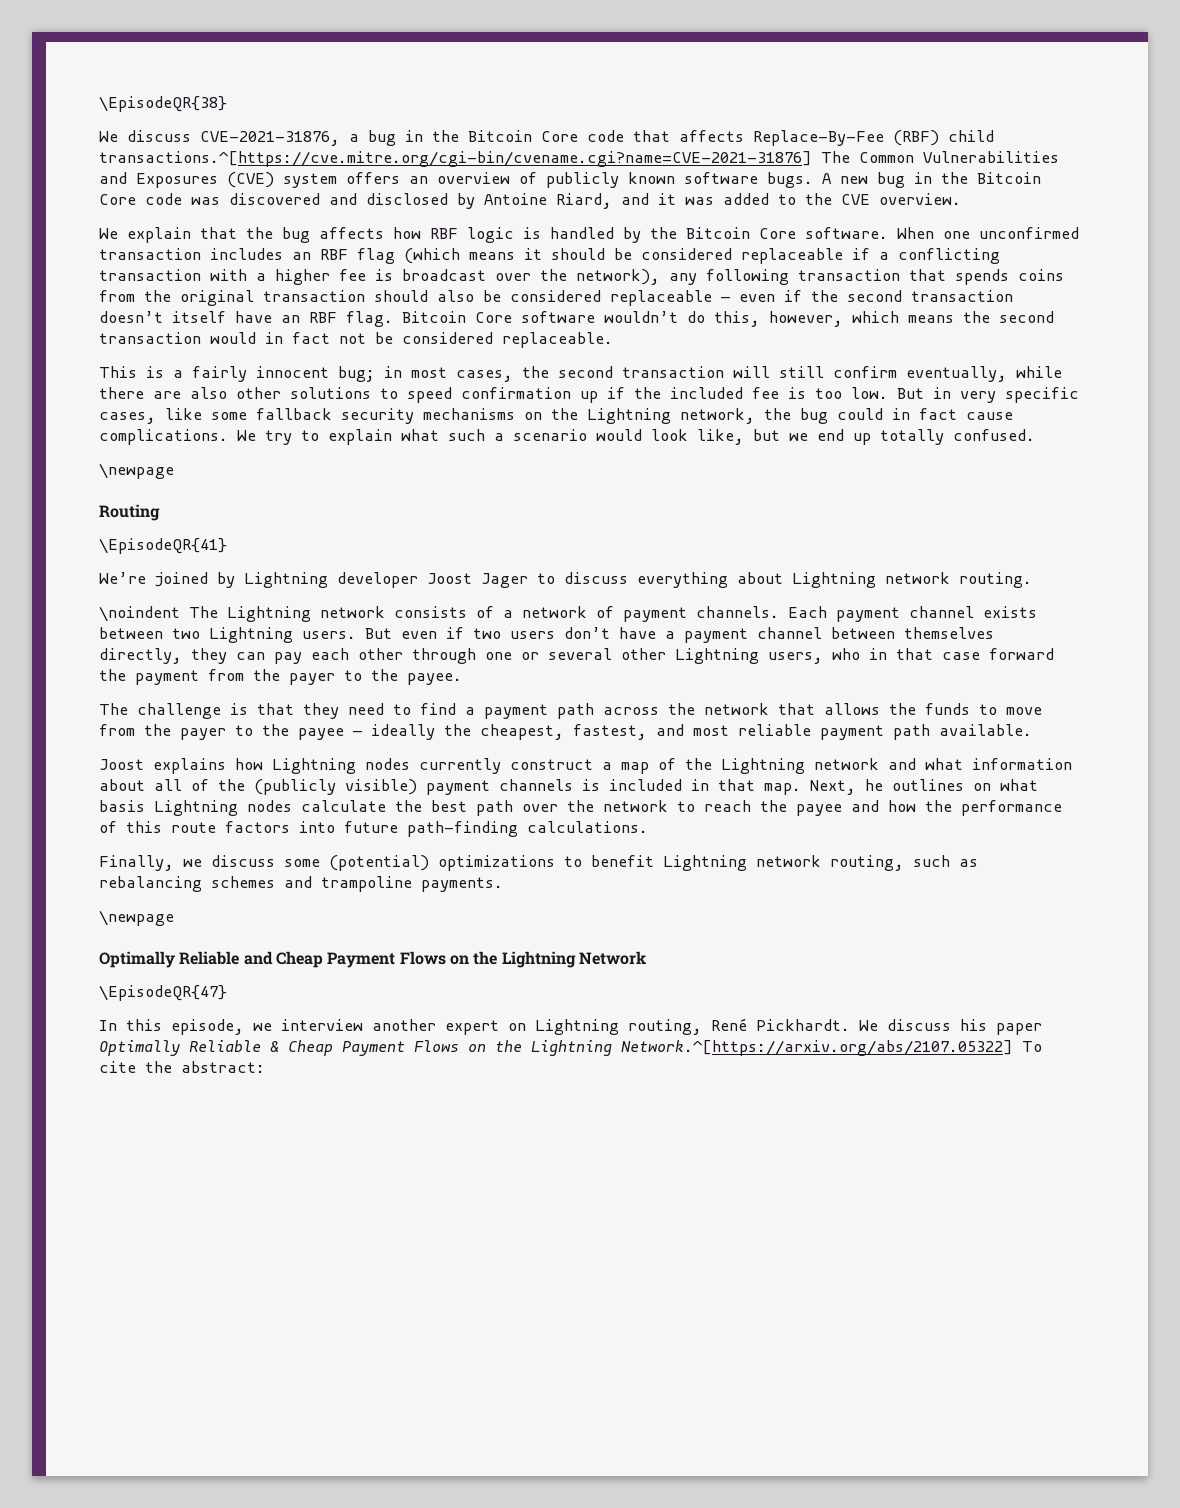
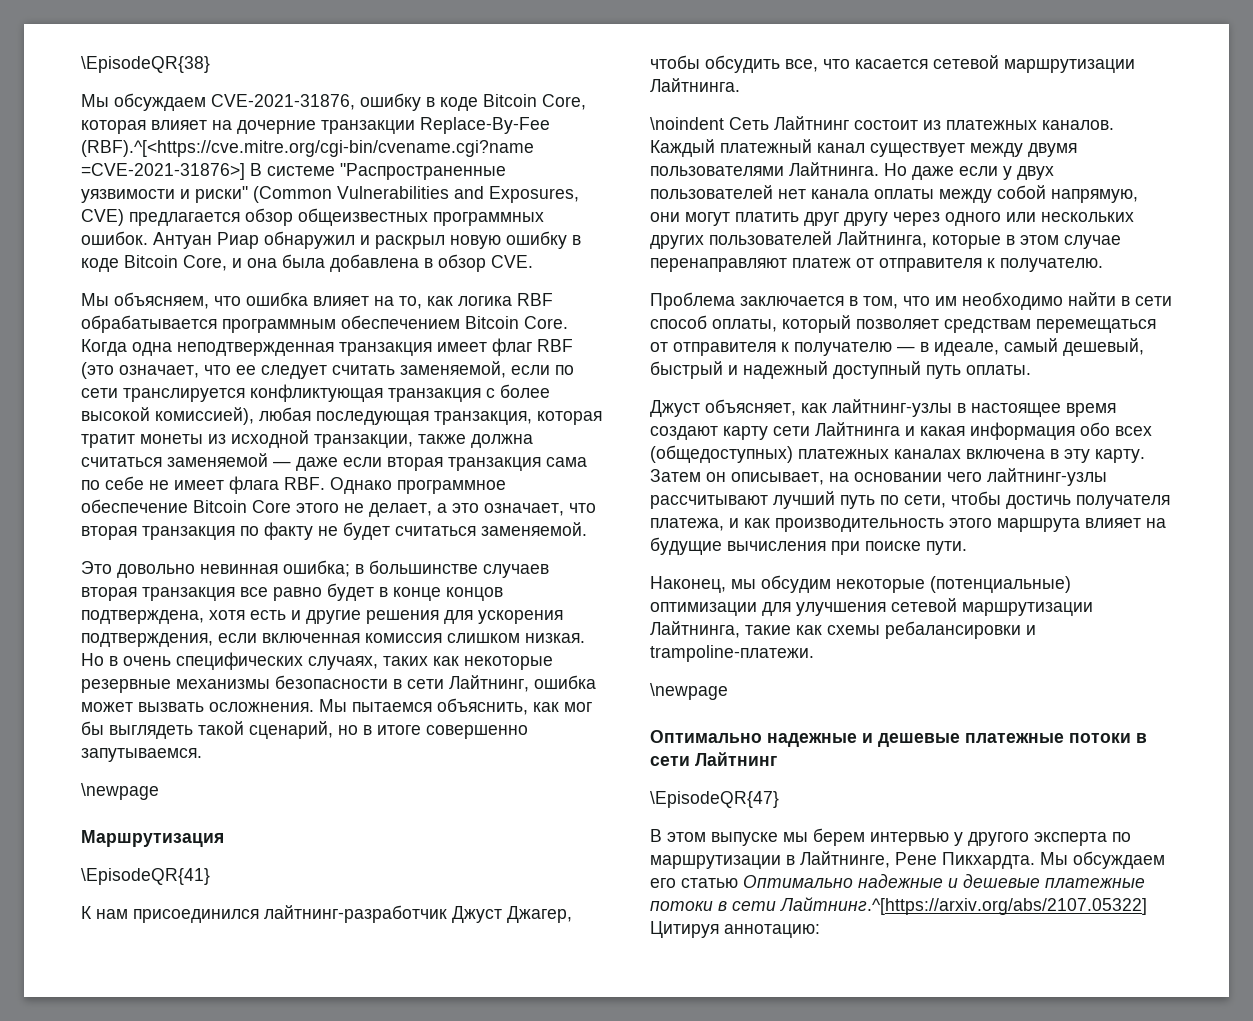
[99,130,994,146] [99,151,1059,167] [99,172,1041,188] [99,193,961,209] [99,227,1079,243] [99,248,1000,264] [99,269,1064,285] [99,290,1013,306] [99,311,1054,327] [99,332,613,348] [99,366,1062,382] [99,387,1079,403] [99,408,1013,424] [99,429,1035,445] [99,463,174,479] [99,504,160,521] We discuss CVE-2021-31876, a bug in the Bitcoin Core code that affects Replace-By-Fee (RBF) child transactions.^[https://cve.mitre.org/cgi-bin/cvename.cgi?name=CVE-2021-31876] The Common Vulnerabilities and Exposures (CVE) system offers an overview of publicly known software bugs. A new bug in the Bitcoin Core code was discovered and disclosed by Antoine Riard, and it was added to the CVE overview. // We explain that the bug affects how RBF logic is handled by the Bitcoin Core software. When one unconfirmed transaction includes an RBF flag (which means it should be considered replaceable if a conflicting transaction with a higher fee is broadcast over the network), any following transaction that spends coins from the original transaction should also be considered replaceable — even if the second transaction doesn’t itself have an RBF flag. Bitcoin Core software wouldn’t do this, however, which means the second transaction would in fact not be considered replaceable. // This is a fairly innocent bug; in most cases, the second transaction will still confirm eventually, while there are also other solutions to speed confirmation up if the included fee is too low. But in very specific cases, like some fallback security mechanisms on the Lightning network, the bug could in fact cause complications. We try to explain what such a scenario would look like, but we end up totally confused. // \newpage // Routing -> [81,93,586,111] [81,117,550,134] [81,140,534,157] [81,163,506,180] [81,186,579,203] [81,208,544,226] [81,231,581,249] [81,254,533,272] [81,292,553,309] [81,315,568,333] [81,338,573,356] [81,361,574,379] [81,384,550,402] [81,407,602,425] [81,430,533,448] [81,453,587,471] [81,476,506,494] [81,499,596,517] [81,522,587,540] [81,560,549,578] [81,583,503,601] [81,610,563,624] [81,633,585,647] [81,652,553,670] [81,675,596,693] [81,698,592,715] [81,721,528,739] [81,748,202,762] [81,783,159,800] [81,830,224,847] Мы обсуждаем CVE-2021-31876, ошибку в коде Bitcoin Core, которая влияет на дочерние транзакции Replace-By-Fee (RBF).^[<https://cve.mitre.org/cgi-bin/cvename.cgi?name =CVE-2021-31876>] В системе "Распространенные уязвимости и риски" (Common Vulnerabilities and Exposures, CVE) предлагается обзор общеизвестных программных ошибок. Антуан Риар обнаружил и раскрыл новую ошибку в коде Bitcoin Core, и она была добавлена в обзор CVE. // Мы объясняем, что ошибка влияет на то, как логика RBF обрабатывается программным обеспечением Bitcoin Core. Когда одна неподтвержденная транзакция имеет флаг RBF (это означает, что ее следует считать заменяемой, если по сети транслируется конфликтующая транзакция с более высокой комиссией), любая последующая транзакция, которая тратит монеты из исходной транзакции, также должна считаться заменяемой — даже если вторая транзакция сама по себе не имеет флага RBF. Однако программное обеспечение Bitcoin Core этого не делает, а это означает, что вторая транзакция по факту не будет считаться заменяемой. // Это довольно невинная ошибка; в большинстве случаев вторая транзакция все равно будет в конце концов подтверждена, хотя есть и другие решения для ускорения подтверждения, если включенная комиссия слишком низкая. Но в очень специфических случаях, таких как некоторые резервные механизмы безопасности в сети Лайтнинг, ошибка может вызвать осложнения. Мы пытаемся объяснить, как мог бы выглядеть такой сценарий, но в итоге совершенно запутываемся. // \newpage // Маршрутизация
[99,572,1032,588] [99,606,1037,622] [99,627,994,643] [99,648,1054,664] [99,669,462,685] [99,703,1042,719] [99,724,1032,740] [99,758,1072,774] [99,779,1038,795] [99,800,1062,816] [99,821,648,837] [99,855,978,871] [99,876,503,892] [99,910,174,926] [99,951,646,968] [99,985,227,1001] [99,1018,1042,1035] [99,1040,1042,1056] [99,1061,265,1073] We’re joined by Lightning developer Joost Jager to discuss everything about Lightning network routing. // \noindent The Lightning network consists of a network of payment channels. Each payment channel exists between two Lightning users. But even if two users don’t have a payment channel between themselves directly, they can pay each other through one or several other Lightning users, who in that case forward the payment from the payer to the payee. // The challenge is that they need to find a payment path across the network that allows the funds to move from the payer to the payee — ideally the cheapest, fastest, and most reliable payment path available. // Joost explains how Lightning nodes currently construct a map of the Lightning network and what information about all of the (publicly visible) payment channels is included in that map. Next, he outlines on what basis Lightning nodes calculate the best path over the network to reach the payee and how the performance of this route factors into future path-finding calculations. // Finally, we discuss some (potential) optimizations to benefit Lightning network routing, such as rebalancing schemes and trampoline payments. // \newpage // Optimally Reliable and Cheap Payment Flows on the Lightning Network // \EpisodeQR{47} // In this episode, we interview another expert on Lightning routing, René Pickhardt. We discuss his paper Optimally Reliable & Cheap Payment Flows on the Lightning Network.^[https://arxiv.org/abs/2107.05322] To cite the abstract: -> [81,905,572,923] [650,55,1135,73] [650,78,740,92] [650,116,1114,130] [650,139,1077,157] [650,162,1054,180] [650,185,1138,203] [650,212,1134,226] [650,231,1121,249] [650,258,1103,272] [650,292,1172,310] [650,315,1156,333] [650,338,1144,356] [650,361,1031,379] [650,399,1116,417] [650,422,1152,440] [650,445,1145,463] [650,468,1107,486] [650,491,1170,509] [650,518,1166,532] [650,537,967,555] [650,575,1071,593] [650,598,1093,616] [650,621,1036,639] [650,645,814,662] [650,683,728,700] [650,730,1147,747] [650,752,777,766] [650,791,779,808] [650,828,1131,846] [650,851,1165,869] [650,874,1145,888] [650,897,1147,915] [650,921,820,938] К нам присоединился лайтнинг-разработчик Джуст Джагер, чтобы обсудить все, что касается сетевой маршрутизации Лайтнинга. // \noindent Сеть Лайтнинг состоит из платежных каналов. Каждый платежный канал существует между двумя пользователями Лайтнинга. Но даже если у двух пользователей нет канала оплаты между собой напрямую, они могут платить друг другу через одного или нескольких других пользователей Лайтнинга, которые в этом случае перенаправляют платеж от отправителя к получателю. // Проблема заключается в том, что им необходимо найти в сети способ оплаты, который позволяет средствам перемещаться от отправителя к получателю — в идеале, самый дешевый, быстрый и надежный доступный путь оплаты. // Джуст объясняет, как лайтнинг-узлы в настоящее время создают карту сети Лайтнинга и какая информация обо всех (общедоступных) платежных каналах включена в эту карту. Затем он описывает, на основании чего лайтнинг-узлы рассчитывают лучший путь по сети, чтобы достичь получателя платежа, и как производительность этого маршрута влияет на будущие вычисления при поиске пути. // Наконец, мы обсудим некоторые (потенциальные) оптимизации для улучшения сетевой маршрутизации Лайтнинга, такие как схемы ребалансировки и trampoline-платежи. // \newpage // Оптимально надежные и дешевые платежные потоки в сети Лайтнинг // \EpisodeQR{47} // В этом выпуске мы берем интервью у другого эксперта по маршрутизации в Лайтнинге, Рене Пикхардта. Мы обсуждаем его статью Оптимально надежные и дешевые платежные потоки в сети Лайтнинг.^[https://arxiv.org/abs/2107.05322] Цитируя аннотацию:

